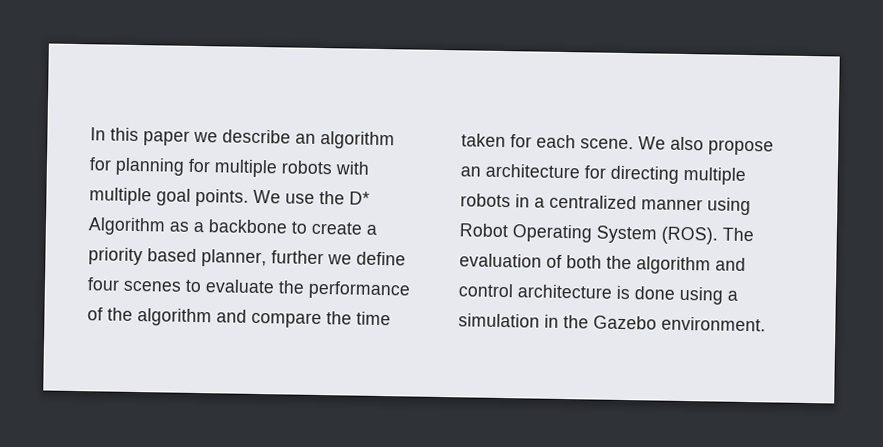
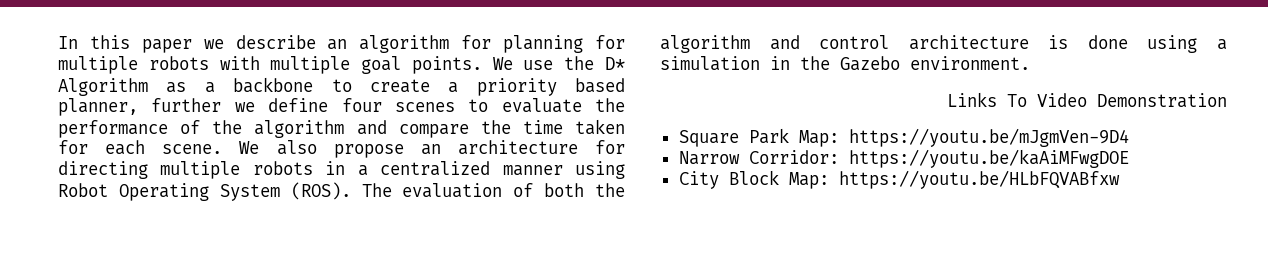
(766, 324) none -> [947,92,1227,108] [678,128,1129,147] [678,149,1129,168] [678,170,1120,189] // Links To Video Demonstration // Square Park Map: https://youtu.be/mJgmVen-9D4 // Narrow Corridor: https://youtu.be/kaAiMFwgDOE // City Block Map: https://youtu.be/HLbFQVABfxw

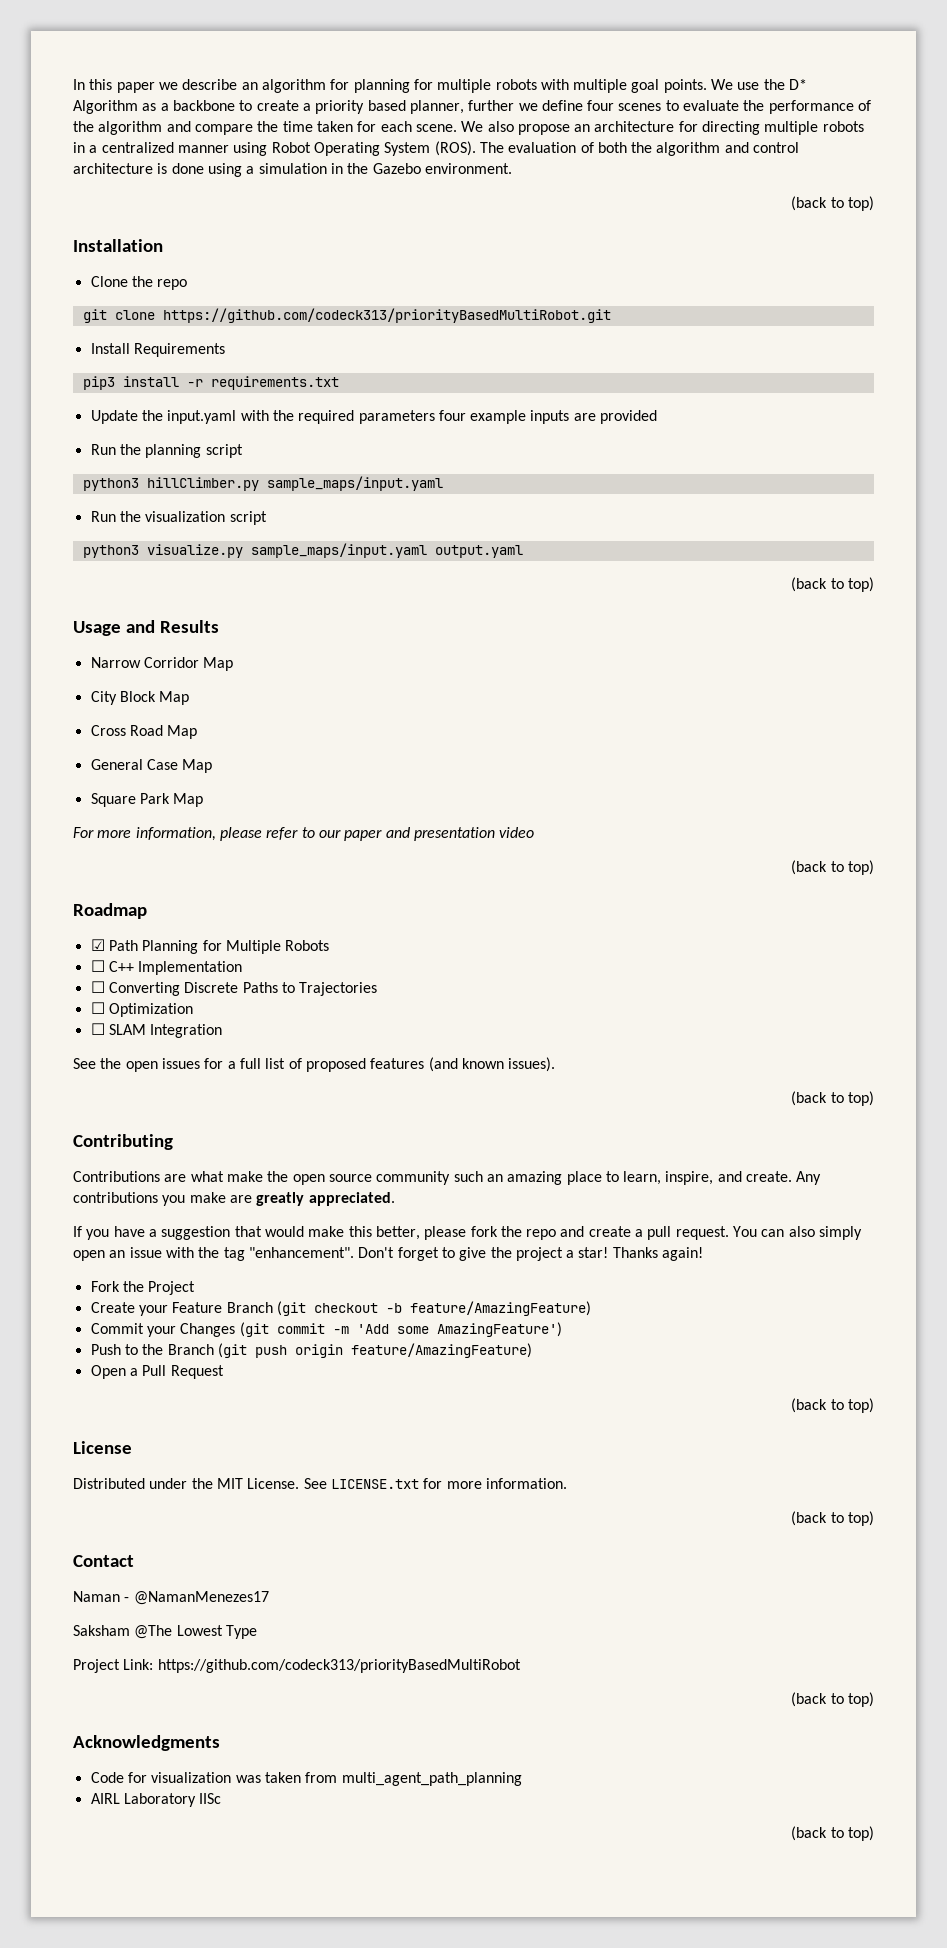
[947,92,1227,108] [678,128,1129,147] [678,149,1129,168] [678,170,1120,189] Links To Video Demonstration // Square Park Map: https://youtu.be/mJgmVen-9D4 // Narrow Corridor: https://youtu.be/kaAiMFwgDOE // City Block Map: https://youtu.be/HLbFQVABfxw -> [791,196,875,211] [73,239,163,252] [90,276,188,290] [82,308,611,323] [90,343,225,357] [82,376,339,390] [90,410,658,424] [90,444,243,458] [82,476,443,491] [90,511,267,525] [82,543,523,558] [791,577,875,592] [73,620,219,636] [90,657,234,671] [90,691,190,705] [90,725,198,739] [90,759,213,773] [90,793,204,807] [73,827,535,841] [791,860,875,875] [73,903,147,919] [90,939,330,954] [90,960,243,975] [90,981,378,996] [90,1002,193,1017] [90,1023,223,1038] [73,1057,556,1072] [791,1091,875,1106] [73,1134,173,1150] [73,1171,822,1185] [73,1192,395,1206] [73,1226,863,1240] [73,1247,704,1261] [90,1281,196,1295] [90,1301,591,1316] [90,1322,562,1337] [90,1343,532,1358] [90,1365,224,1379] [791,1398,875,1413] [73,1441,132,1454] [73,1478,567,1489] [791,1511,875,1526] [73,1555,134,1567] [73,1591,269,1605] [73,1625,257,1639] [73,1659,521,1673] [791,1692,875,1707] [73,1735,220,1751] [90,1772,522,1786] [90,1793,222,1807] [791,1826,875,1841] (back to top) // Installation // Clone the repo // git clone https://github.com/codeck313/priorityBasedMultiRobot.git // Install Requirements // pip3 install -r requirements.txt // Update the input.yaml with the required parameters four example inputs are provided // Run the planning script // python3 hillClimber.py sample_maps/input.yaml // Run the visualization script // python3 visualize.py sample_maps/input.yaml output.yaml // (back to top) // Usage and Results // Narrow Corridor Map // City Block Map // Cross Road Map // General Case Map // Square Park Map // For more information, please refer to our paper and presentation video // (back to top) // Roadmap // ☑ Path Planning for Multiple Robots // ☐ C++ Implementation // ☐ Converting Discrete Paths to Trajectories // ☐ Optimization // ☐ SLAM Integration // See the open issues for a full list of proposed features (and known issues). // (back to top) // Contributing // Contributions are what make the open source community such an amazing place to learn, inspire, and create. Any contributions you make are greatly appreciated. // If you have a suggestion that would make this better, please fork the repo and create a pull request. You can also simply open an issue with the tag "enhancement". Don't forget to give the project a star! Thanks again! // Fork the Project // Create your Feature Branch (git checkout -b feature/AmazingFeature) // Commit your Changes (git commit -m 'Add some AmazingFeature') // Push to the Branch (git push origin feature/AmazingFeature) // Open a Pull Request // (back to top) // License // Distributed under the MIT License. See LICENSE.txt for more information. // (back to top) // Contact // Naman - @NamanMenezes17 // Saksham @The Lowest Type // Project Link: https://github.com/codeck313/priorityBasedMultiRobot // (back to top) // Acknowledgments // Code for visualization was taken from multi_agent_path_planning // AIRL Laboratory IISc // (back to top)

